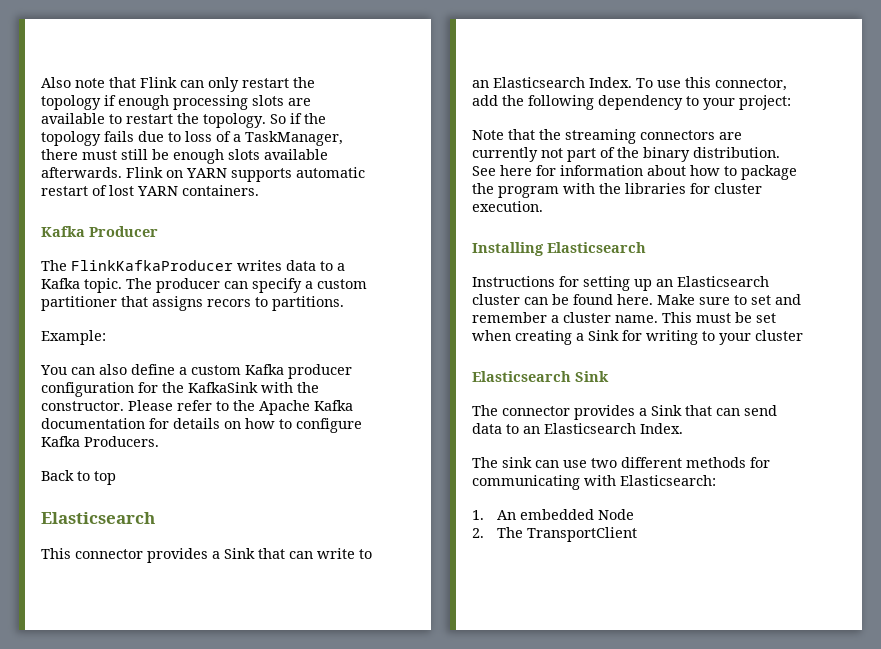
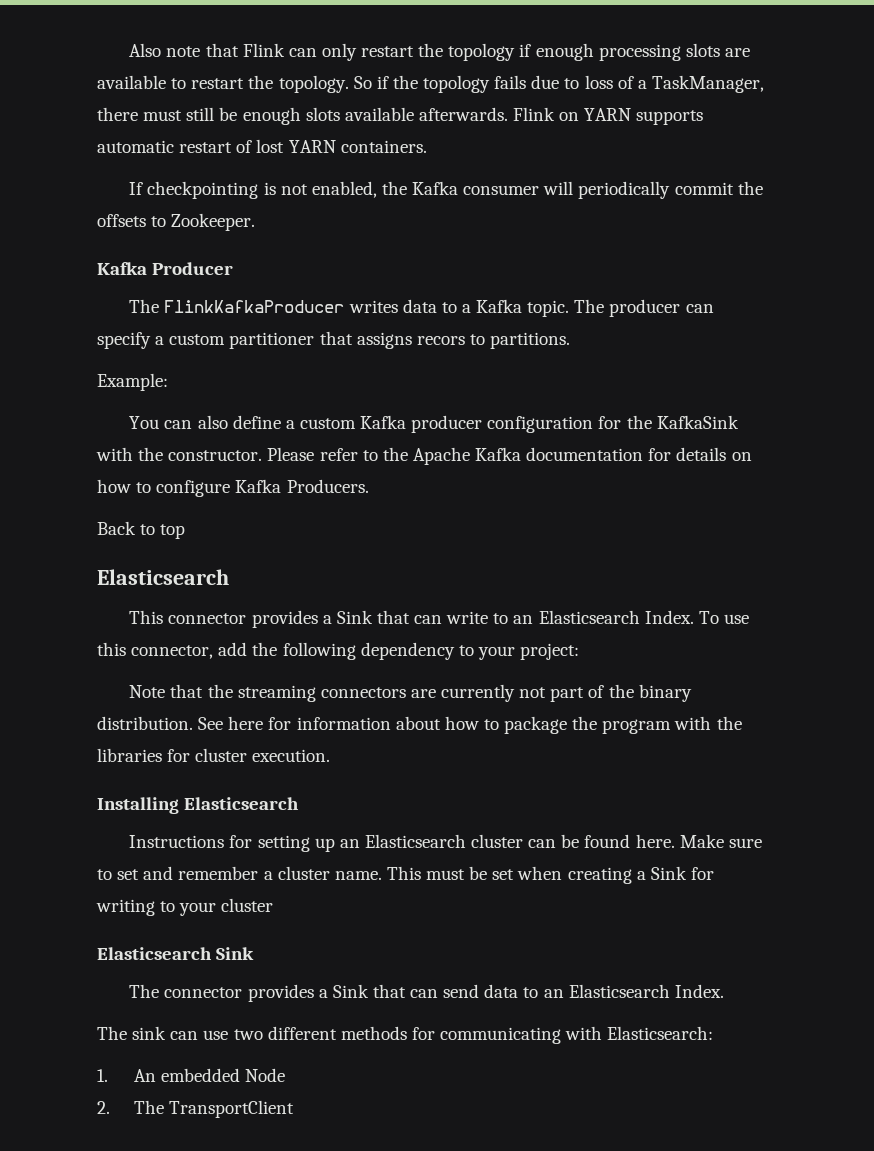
(259, 190) none -> [129,181,763,199] [97,213,256,231] // If checkpointing is not enabled, the Kafka consumer will periodically commit the offsets to Zookeeper.

